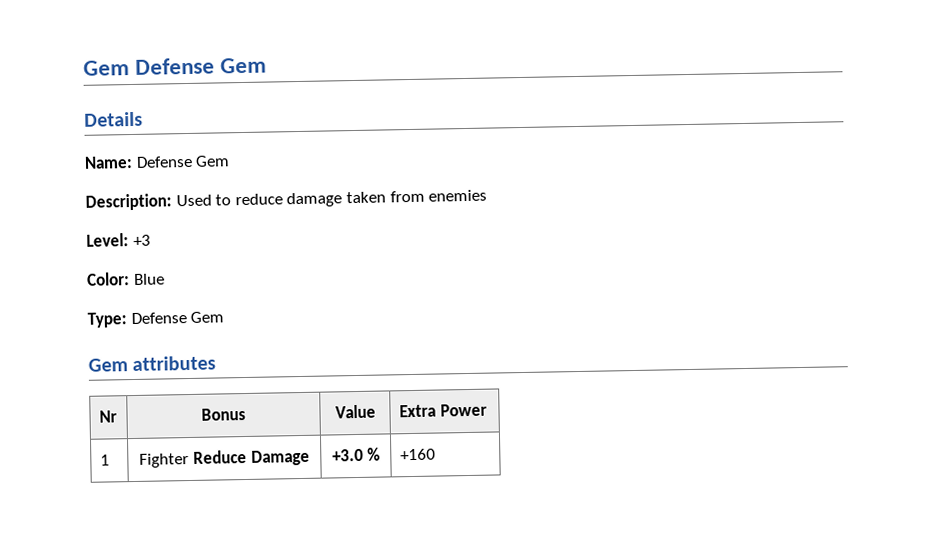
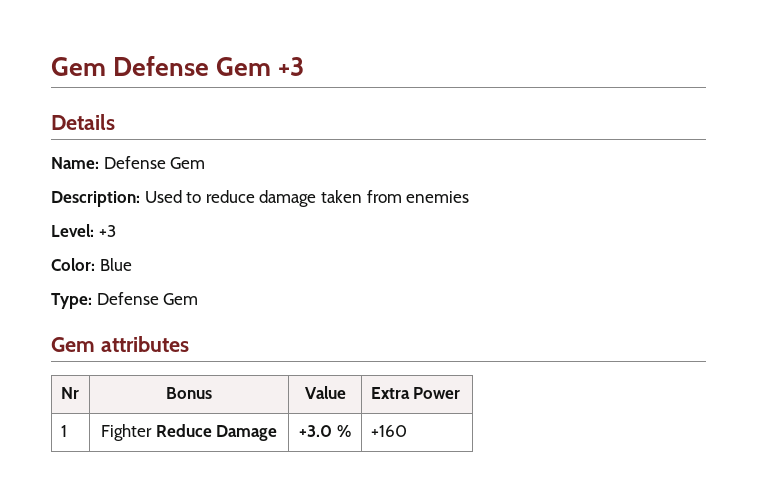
(268, 65) none -> [278,57,305,76] +3

